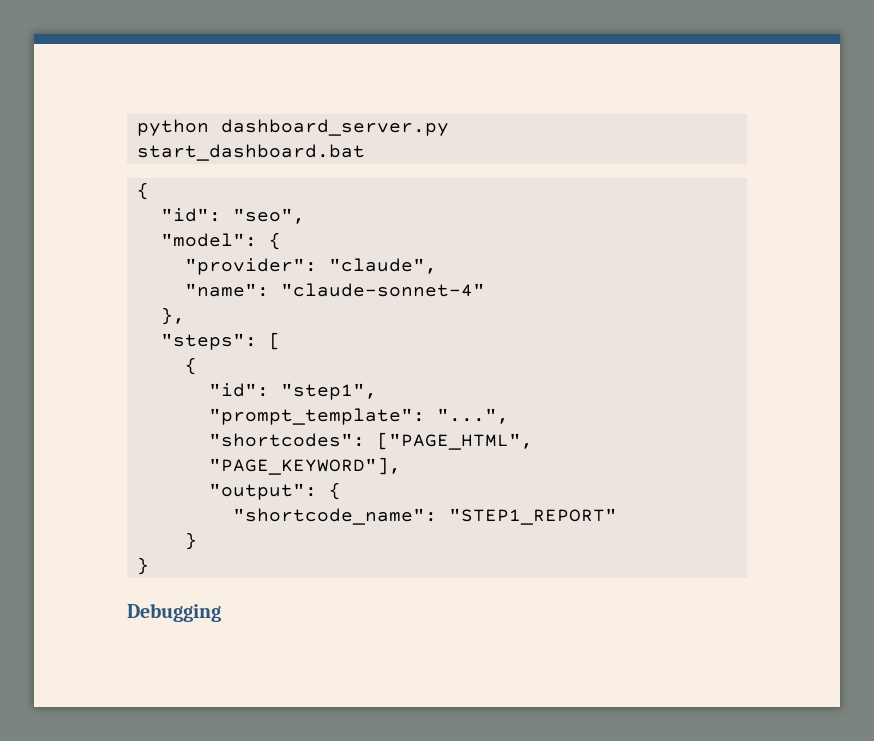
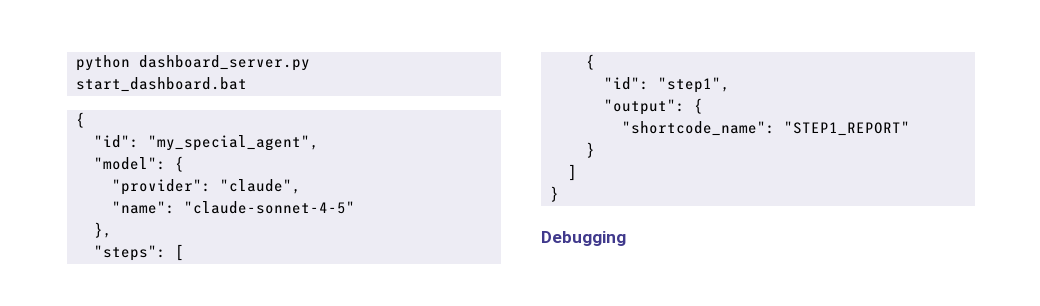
[233,208,306,224] "seo", -> [148,135,319,151] "my_special_agent",
[281,283,486,297] "claude-sonnet-4" -> [184,201,355,214] "claude-sonnet-4-5"
[209,408,510,425] [209,432,534,450] [209,457,402,475] // "prompt_template": "...", // "shortcodes": ["PAGE_HTML", "PAGE_KEYWORD"], -> (730, 85) none
(198, 541) none -> [568,164,577,181] // ]

